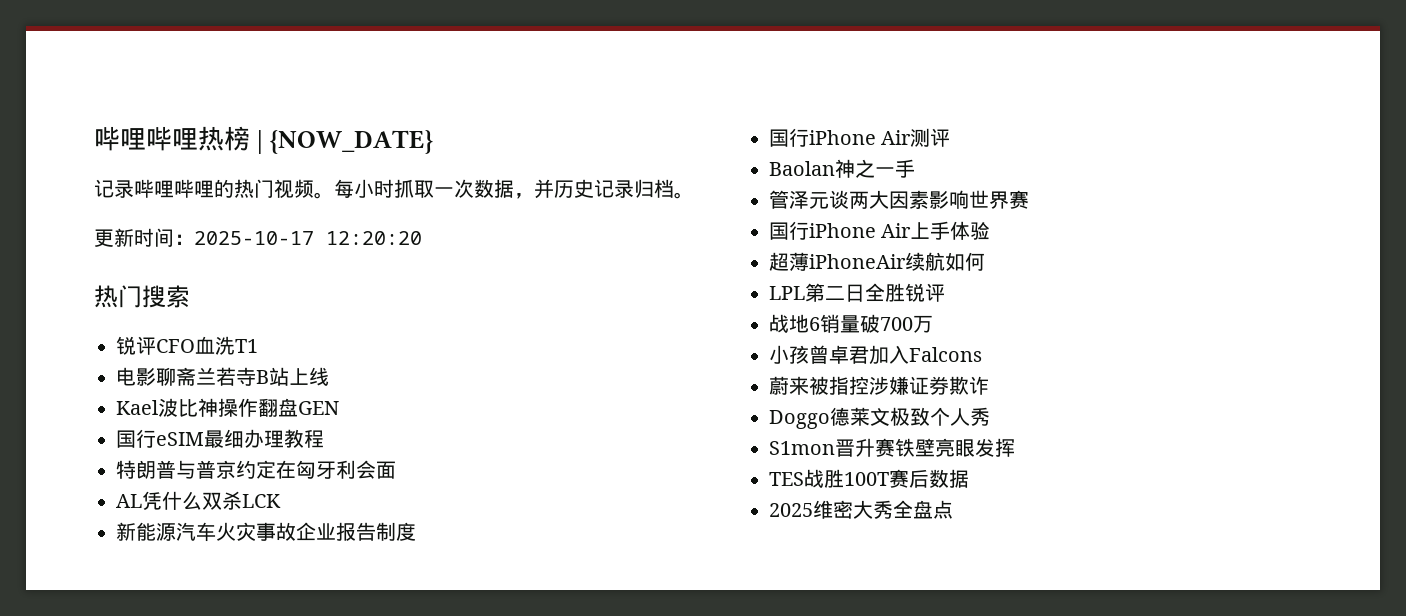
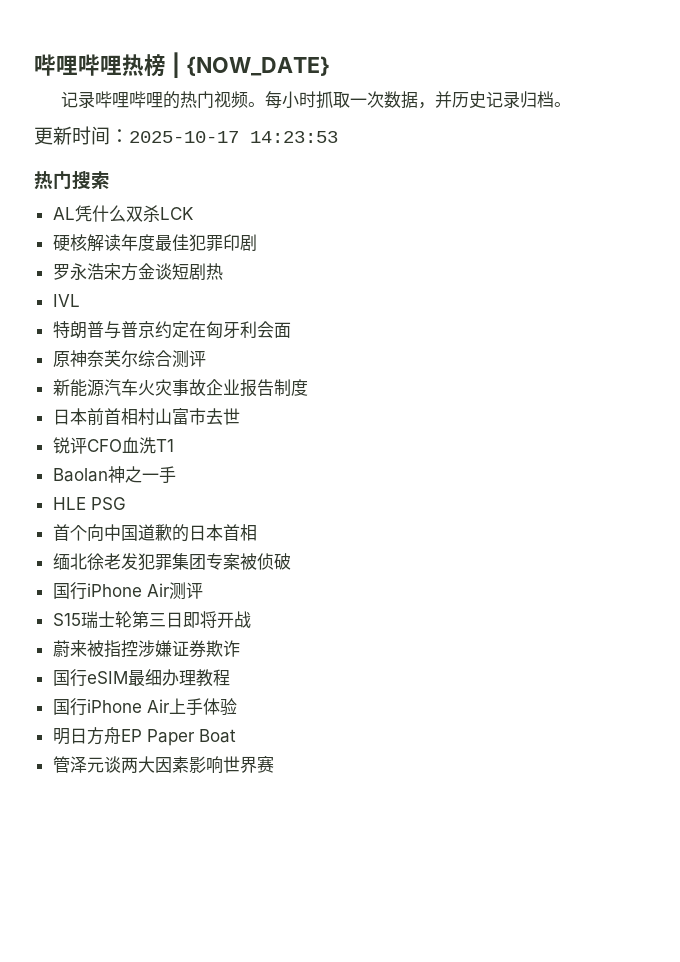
[326,231,422,245] 12:20:20 -> [250,131,338,143] 14:23:53
[116,336,258,355] [116,367,329,386] [116,398,339,417] [116,429,324,448] 锐评CFO血洗T1 // 电影聊斋兰若寺B站上线 // Kael波比神操作翻盘GEN // 国行eSIM最细办理教程 -> [52,205,193,222] [52,234,257,252] [52,263,223,281] [52,294,80,307] AL凭什么双杀LCK // 硬核解读年度最佳犯罪印剧 // 罗永浩宋方金谈短剧热 // IVL
[116,491,281,510] AL凭什么双杀LCK -> [52,350,206,368] 原神奈芙尔综合测评
[769,128,951,147] [769,159,915,178] 国行iPhone Air测评 // Baolan神之一手 -> [52,408,240,426] [52,437,174,454] [52,466,176,484] [52,497,126,510] [52,524,257,542] [52,553,291,571] [52,582,203,600] [52,611,251,629] [52,640,240,658] [52,669,230,687] [52,698,237,716] [52,727,236,746] 日本前首相村山富市去世 // 锐评CFO血洗T1 // Baolan神之一手 // HLE PSG // 首个向中国道歉的日本首相 // 缅北徐老发犯罪集团专案被侦破 // 国行iPhone Air测评 // S15瑞士轮第三日即将开战 // 蔚来被指控涉嫌证券欺诈 // 国行eSIM最细办理教程 // 国行iPhone Air上手体验 // 明日方舟EP Paper Boat
[769,221,991,240] [769,252,985,271] [769,283,945,302] [769,314,933,333] [769,345,982,365] [769,376,989,395] [769,407,990,429] [769,438,1015,457] [769,469,969,488] [769,500,953,519] // 国行iPhone Air上手体验 // 超薄iPhoneAir续航如何 // LPL第二日全胜锐评 // 战地6销量破700万 // 小孩曾卓君加入Falcons // 蔚来被指控涉嫌证券欺诈 // Doggo德莱文极致个人秀 // S1mon晋升赛铁壁亮眼发挥 // TES战胜100T赛后数据 // 2025维密大秀全盘点 -> (274, 764) none

